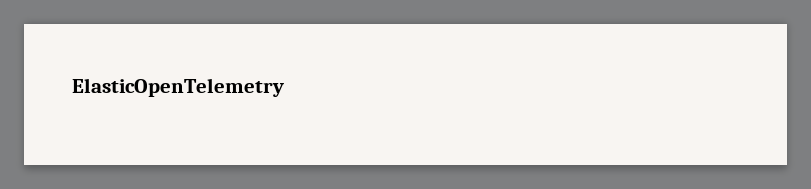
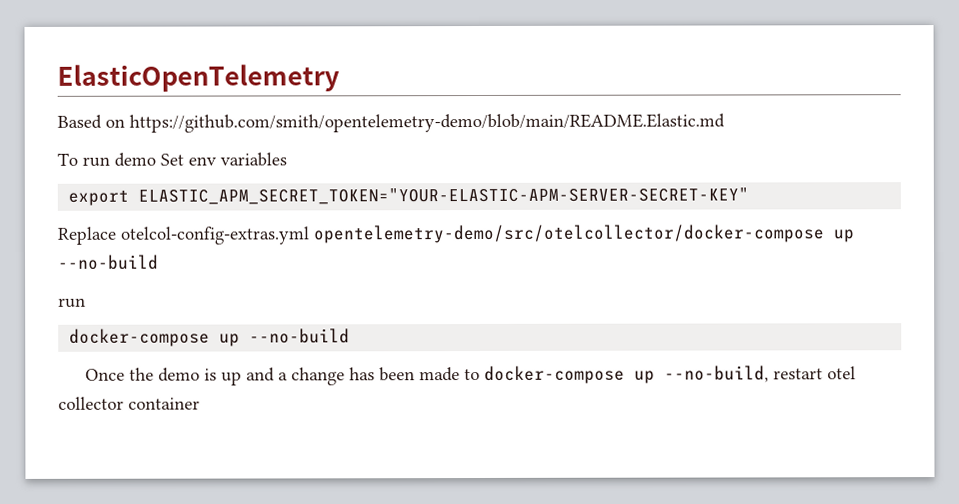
(284, 87) none -> [57,113,725,133] [57,152,287,167] [68,187,750,206] [57,224,854,245] [58,254,159,270] [58,297,86,308] [69,328,351,347] [84,365,856,386] [58,396,200,410] // Based on https://github.com/smith/opentelemetry-demo/blob/main/README.Elastic.md // To run demo Set env variables // export ELASTIC_APM_SECRET_TOKEN="YOUR-ELASTIC-APM-SERVER-SECRET-KEY" // Replace otelcol-config-extras.yml opentelemetry-demo/src/otelcollector/docker-compose up --no-build // run // docker-compose up --no-build // Once the demo is up and a change has been made to docker-compose up --no-build, restart otel collector container

